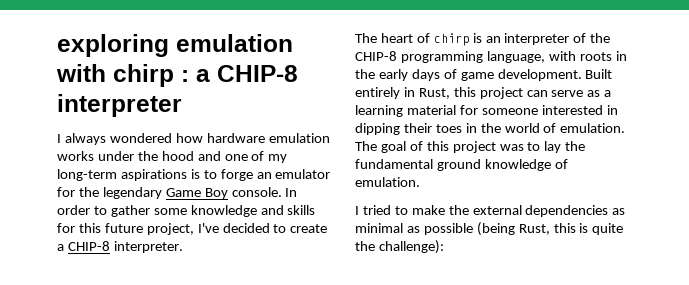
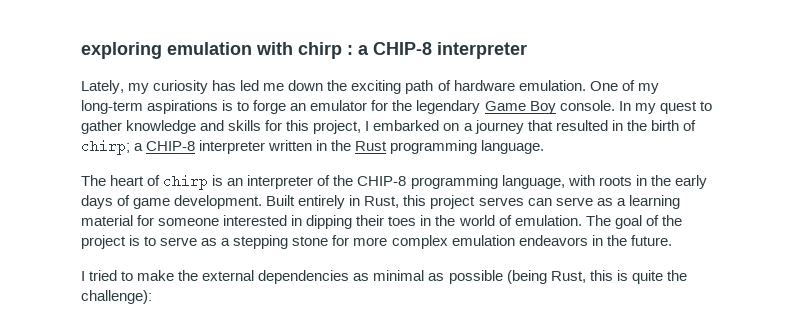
[57,133,330,145] [57,151,248,161] I always wondered how hardware emulation works under the hood and one -> [81,80,618,94] Lately, my curiosity has led me down the exciting path of hardware emulation. One
[57,205,90,215] order -> [634,101,697,114] my quest
[153,208,187,215] some -> (122, 127) none
[104,223,328,235] [57,241,183,253] future project, I've decided to create a CHIP-8 interpreter. -> [313,120,696,134] [81,139,545,155] project, I embarked on a journey that resulted in the birth of chirp; a CHIP-8 interpreter written in the Rust programming language.
(523, 93) none -> [478,197,524,206] serves
[426,141,586,153] [355,159,568,171] [355,177,420,187] this project was to lay the fundamental ground knowledge of emulation. -> [661,215,682,226] [81,235,672,249] the project is to serve as a stepping stone for more complex emulation endeavors in the future.

